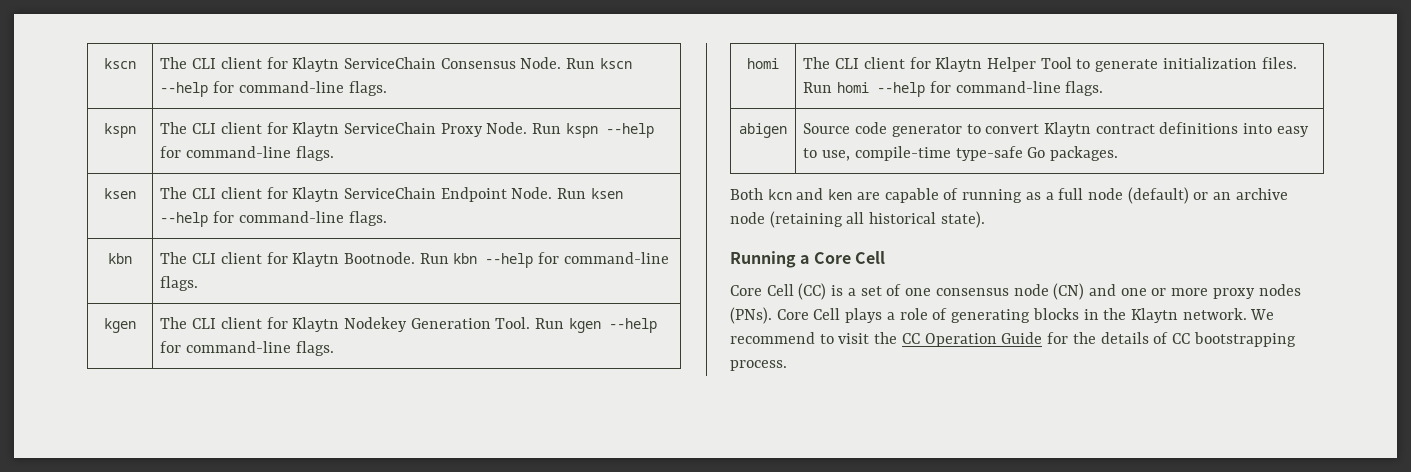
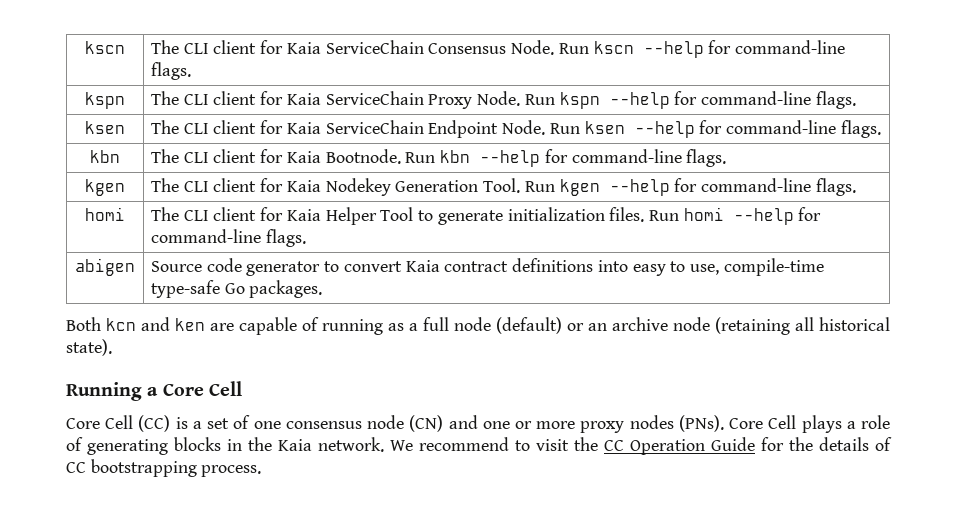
[292,57,340,72] Klaytn -> [286,42,321,54] Kaia
[292,122,340,137] Klaytn -> [286,93,321,105] Kaia
[292,187,340,202] Klaytn -> [286,122,321,134] Kaia
[292,252,340,267] Klaytn -> [286,151,321,163] Kaia
[292,317,340,332] Klaytn -> [286,180,321,192] Kaia
[935,57,983,72] Klaytn -> [286,209,321,221] Kaia
[1043,122,1091,137] Klaytn -> [405,260,440,272] Kaia
[1130,308,1178,323] Klaytn -> [278,439,312,451] Kaia

